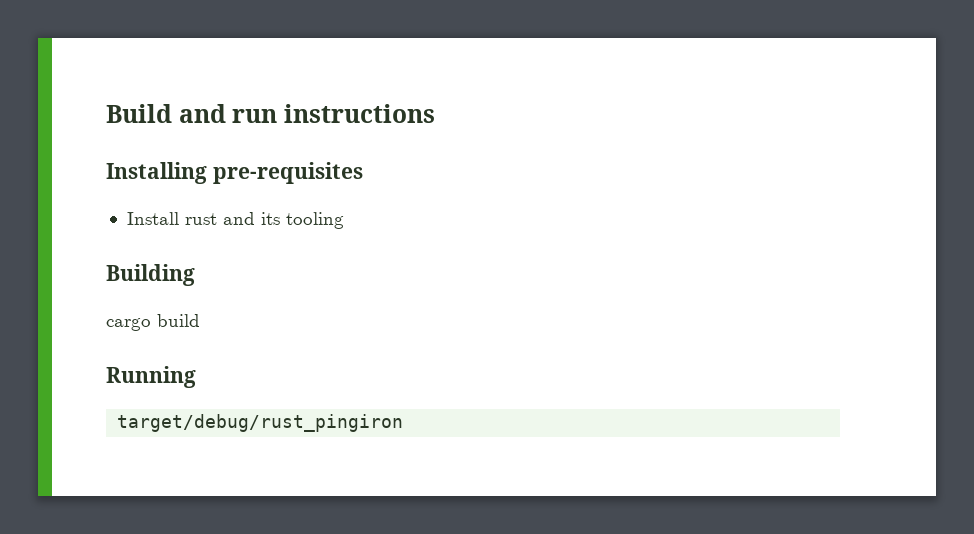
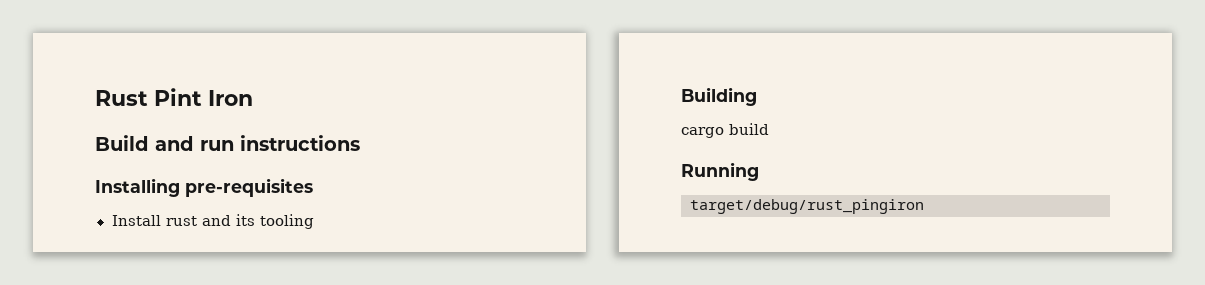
(106, 113) none -> [95,88,253,106] Rust Pint Iron //

